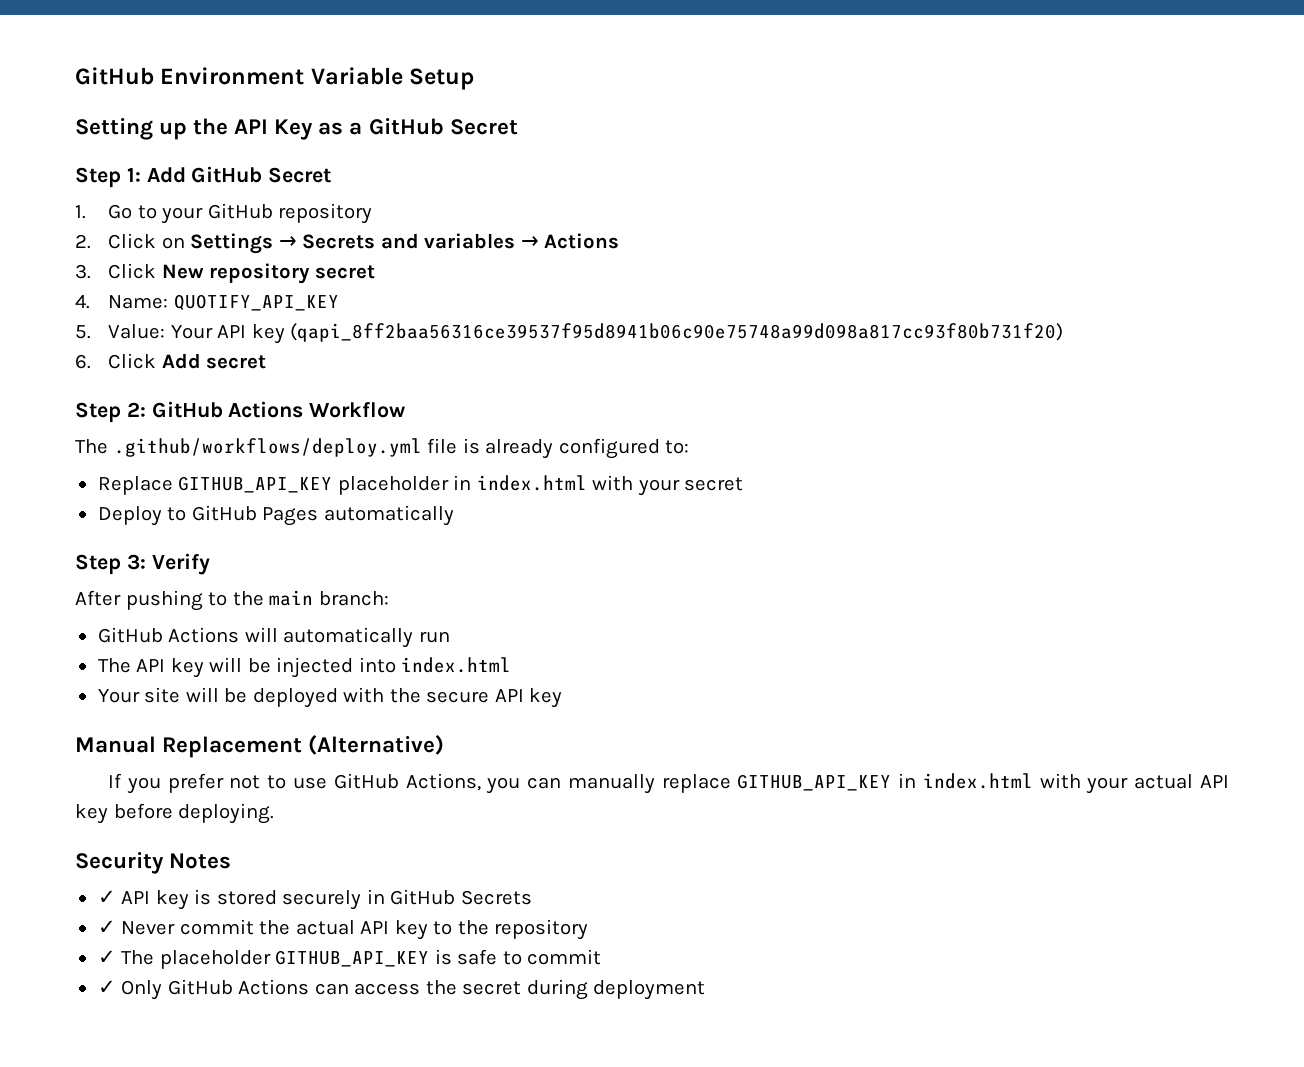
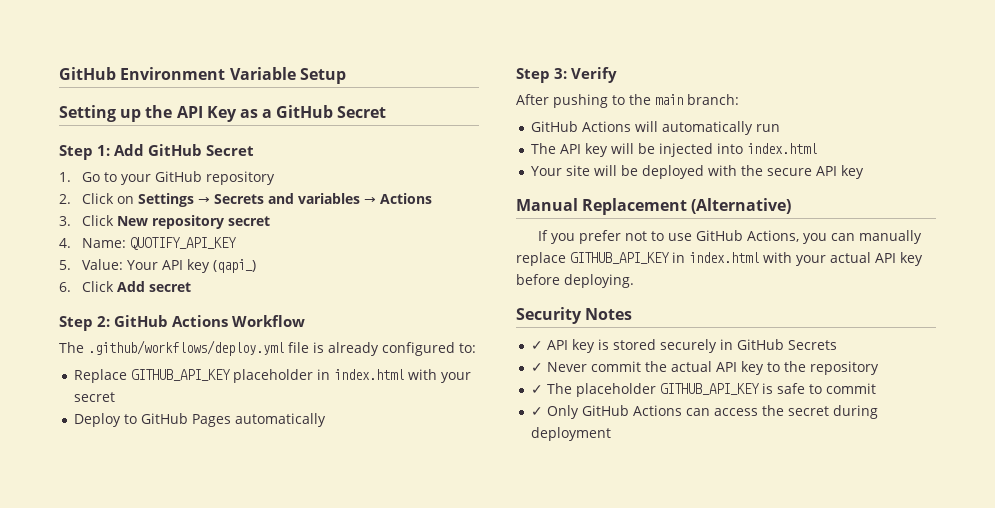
[290,323,1064,342] (qapi_8ff2baa56316ce39537f95d8941b06c90e75748a99d098a817cc93f80b731f20) -> [213,259,257,273] (qapi_)

